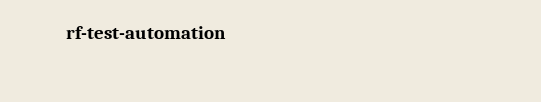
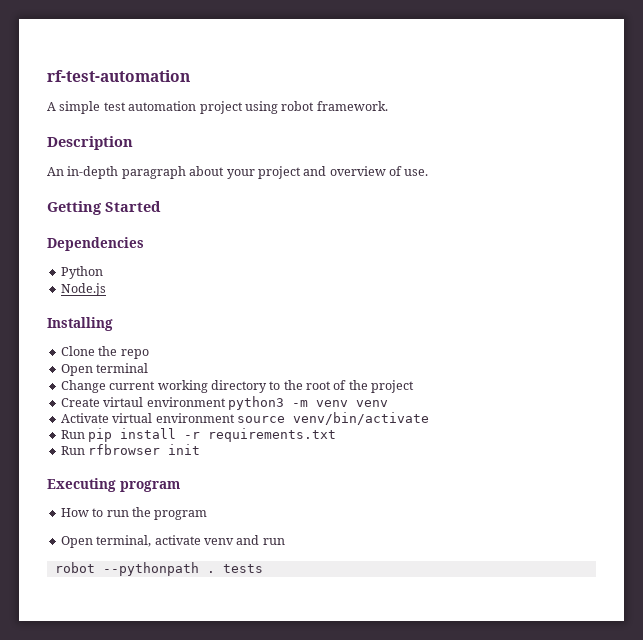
(226, 32) none -> [47,101,388,114] [47,136,133,150] [47,166,429,179] [47,201,161,215] [47,237,144,251] [60,266,103,279] [60,283,106,296] [47,317,113,331] [60,346,149,359] [60,363,149,376] [60,380,415,393] [60,396,388,410] [60,412,429,425] [60,428,337,442] [60,444,201,455] [47,478,180,492] [60,507,208,520] [60,535,285,548] [54,562,263,576] // A simple test automation project using robot framework. // Description // An in-depth paragraph about your project and overview of use. // Getting Started // Dependencies // Python // Node.js // Installing // Clone the repo // Open terminal // Change current working directory to the root of the project // Create virtaul environment python3 -m venv venv // Activate virtual environment source venv/bin/activate // Run pip install -r requirements.txt // Run rfbrowser init // Executing program // How to run the program // Open terminal, activate venv and run // robot --pythonpath . tests

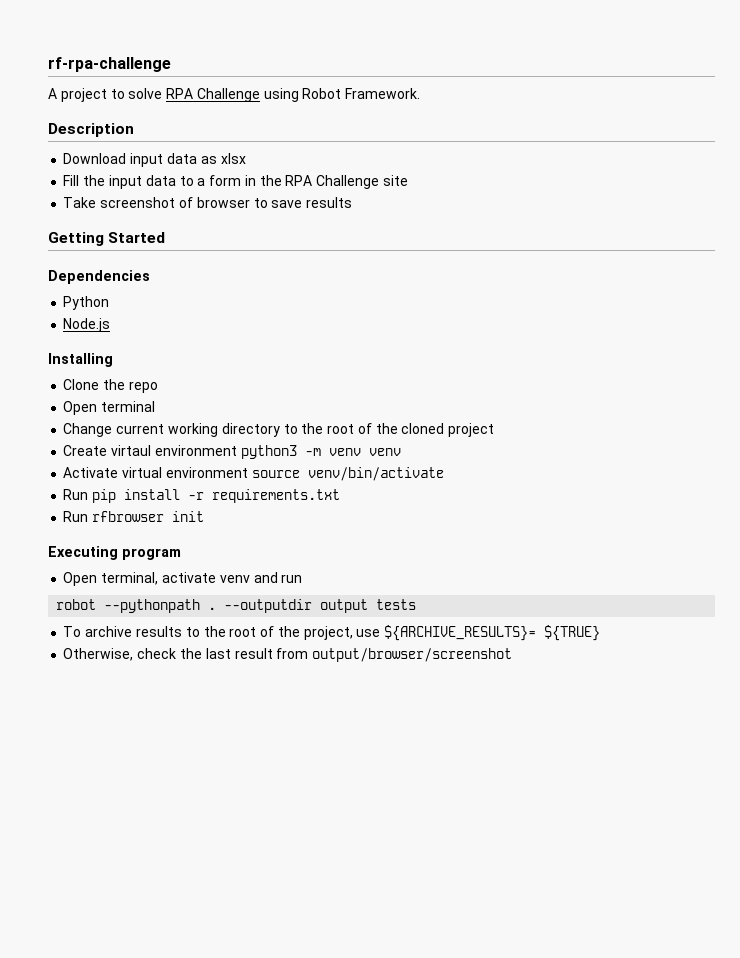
[47,70,190,82] rf-test-automation -> [48,57,171,72] rf-rpa-challenge
[59,101,388,114] [47,136,133,150] [47,166,429,179] simple test automation project using robot framework. // Description // An in-depth paragraph about your project and overview of use. -> [60,88,421,102] [48,123,134,137] [63,153,246,167] [63,175,408,189] [63,197,353,208] project to solve RPA Challenge using Robot Framework. // Description // Download input data as xlsx // Fill the input data to a form in the RPA Challenge site // Take screenshot of browser to save results
(368, 385) none -> [401,423,445,434] cloned
[60,507,208,520] // How to run the program -> (181, 554) none
(215, 572) none -> [224,599,369,613] --outputdir output
(263, 568) none -> [63,625,601,641] [63,648,513,662] // To archive results to the root of the project, use ${ARCHIVE_RESULTS}= ${TRUE} // Otherwise, check the last result from output/browser/screenshot

